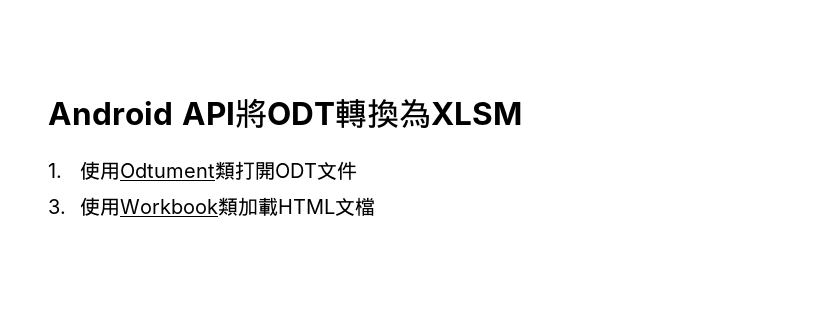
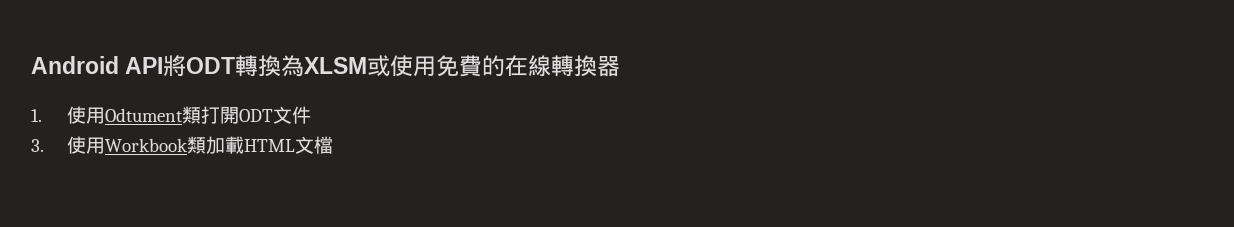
(522, 113) none -> [367,55,621,77] 或使用免費的在線轉換器

